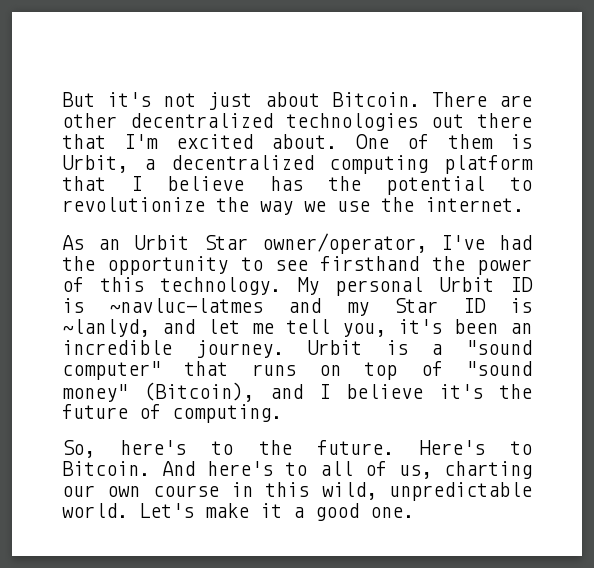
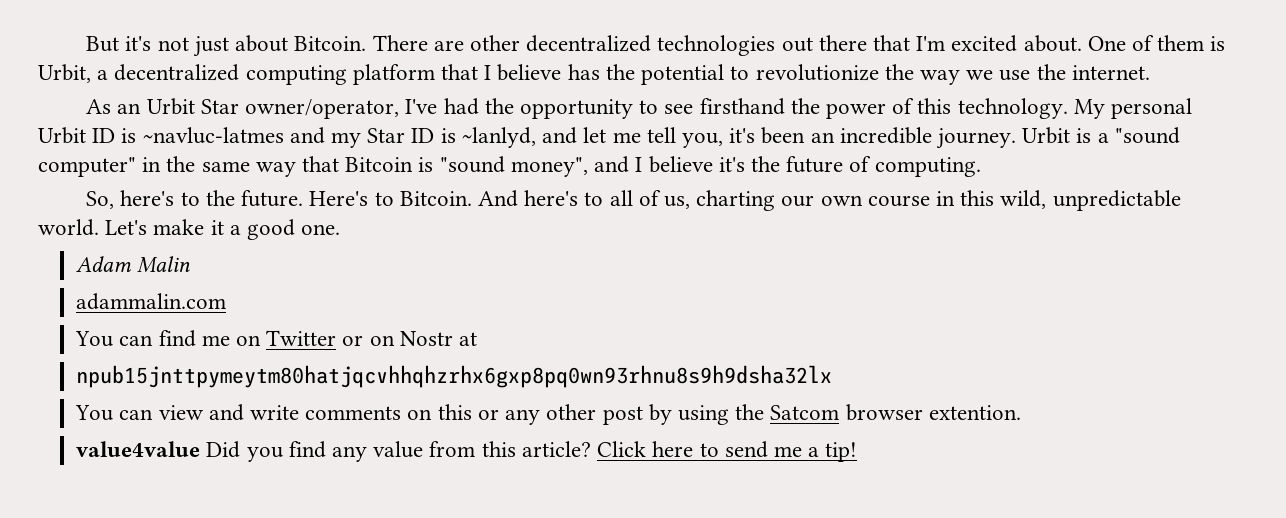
[184,361,532,380] [62,382,254,402] that runs on top of "sound money" (Bitcoin), -> [142,156,588,177] in the same way that Bitcoin is "sound money",
(414, 512) none -> [76,256,191,273] [76,293,227,310] [75,330,478,347] [76,365,833,388] [75,404,1021,425] [76,441,858,462] // Adam Malin // adammalin.com // You can find me on Twitter or on Nostr at // npub15jnttpymeytm80hatjqcvhhqhzrhx6gxp8pq0wn93rhnu8s9h9dsha32lx // You can view and write comments on this or any other post by using the Satcom browser extention. // value4value Did you find any value from this article? Click here to send me a tip!

